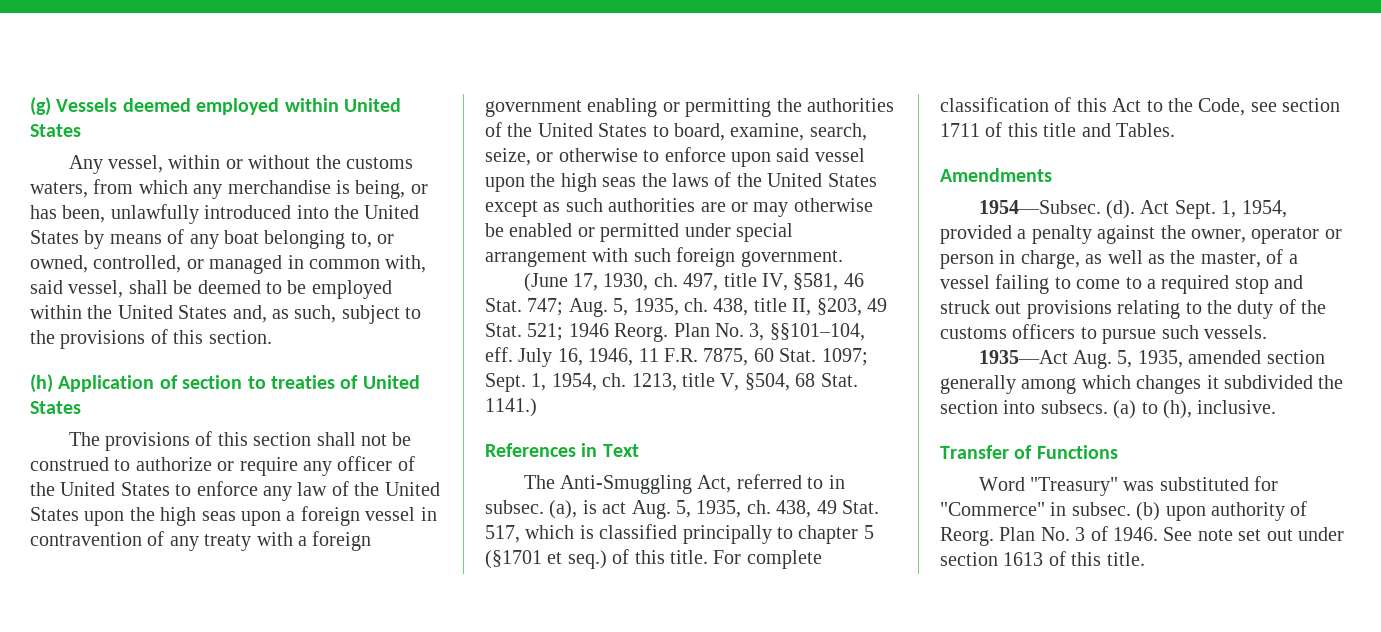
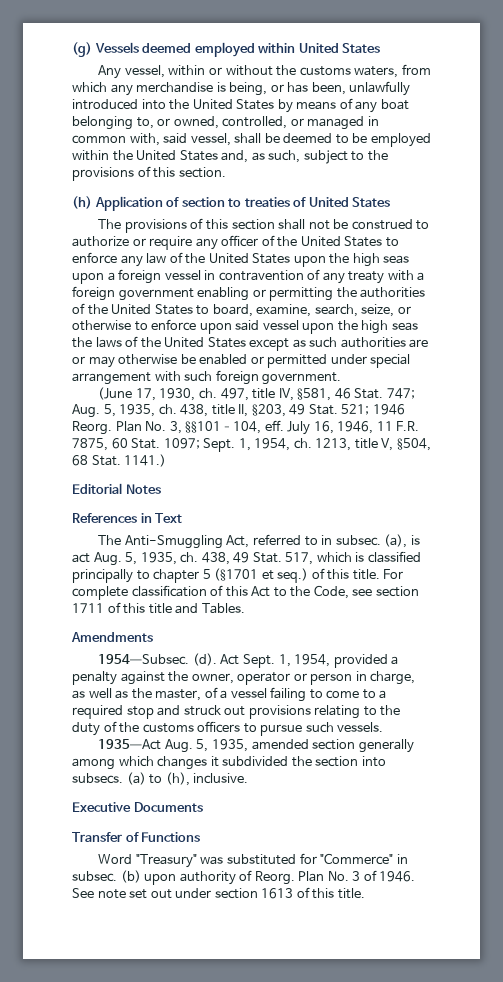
(537, 407) none -> [72,483,161,494] // Editorial Notes
(1277, 407) none -> [72,802,203,812] // Executive Documents

